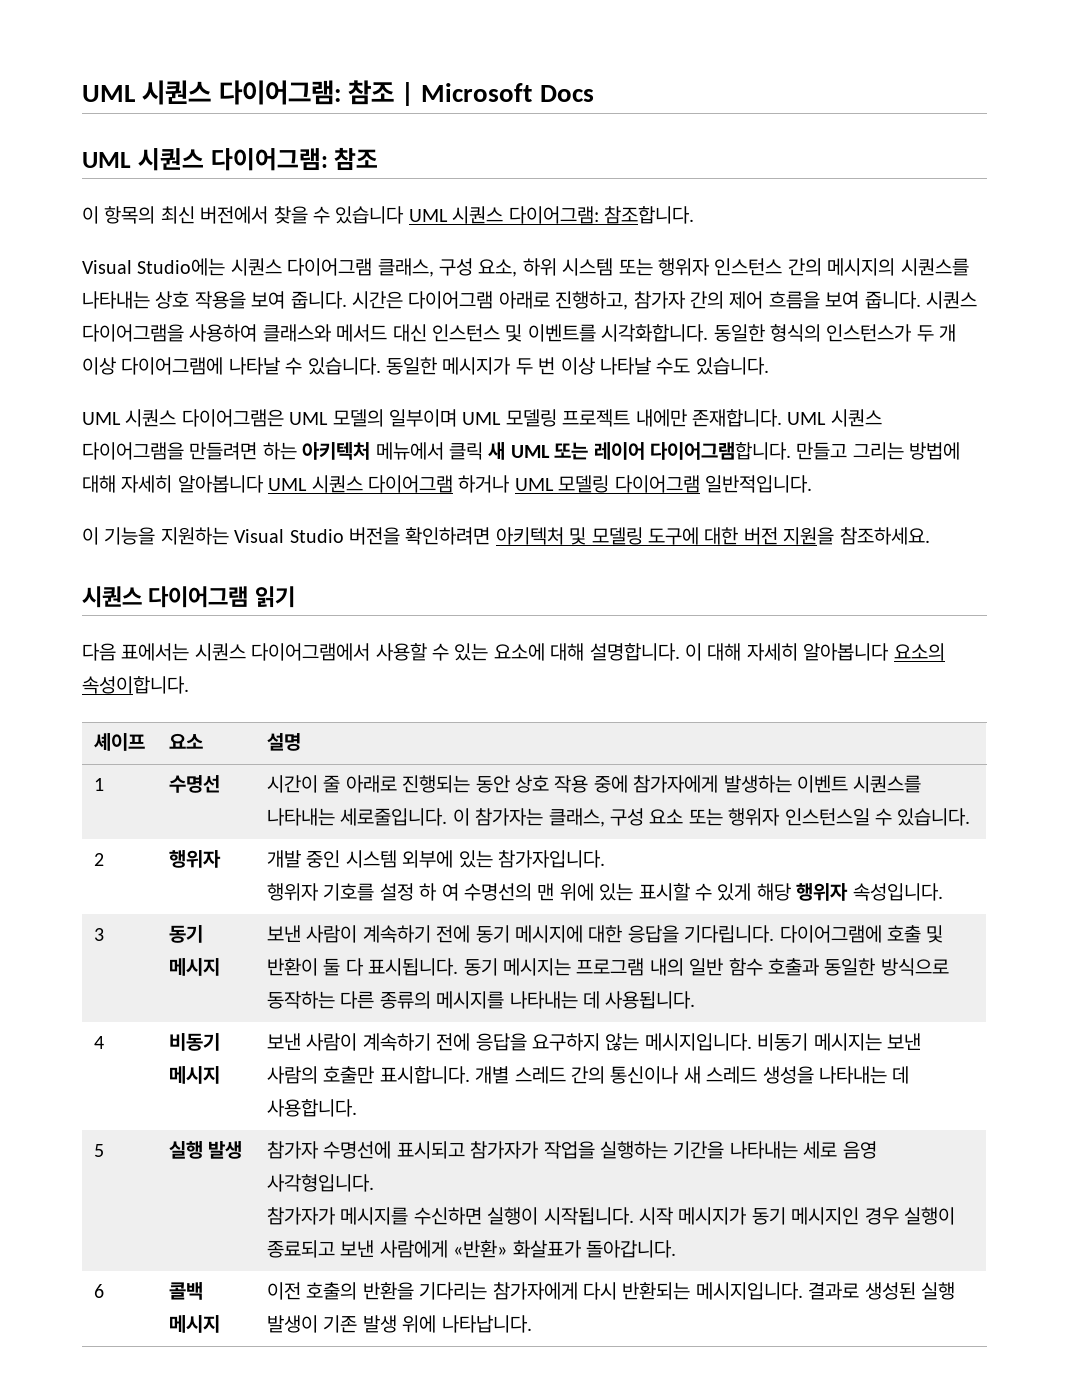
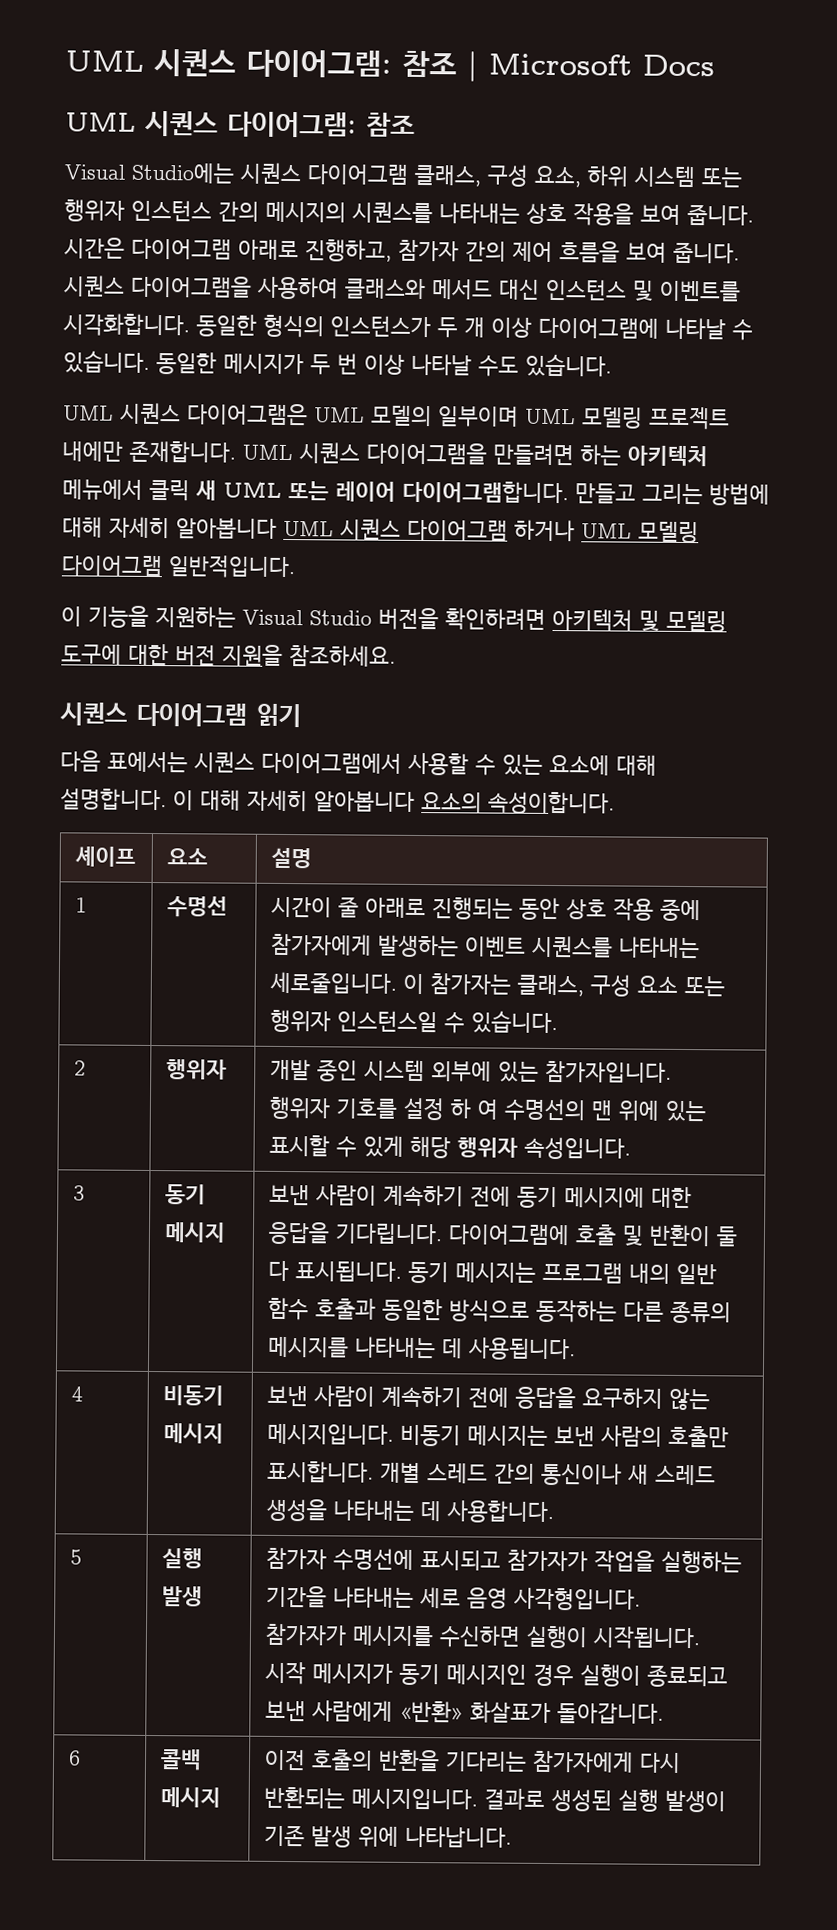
[82,206,694,224] // 이 항목의 최신 버전에서 찾을 수 있습니다 UML 시퀀스 다이어그램: 참조합니다. -> (415, 124) none

